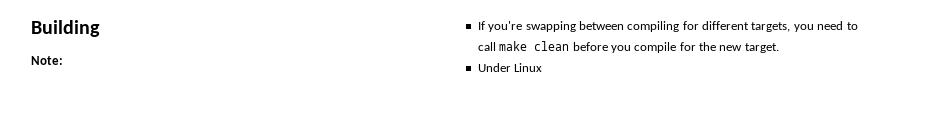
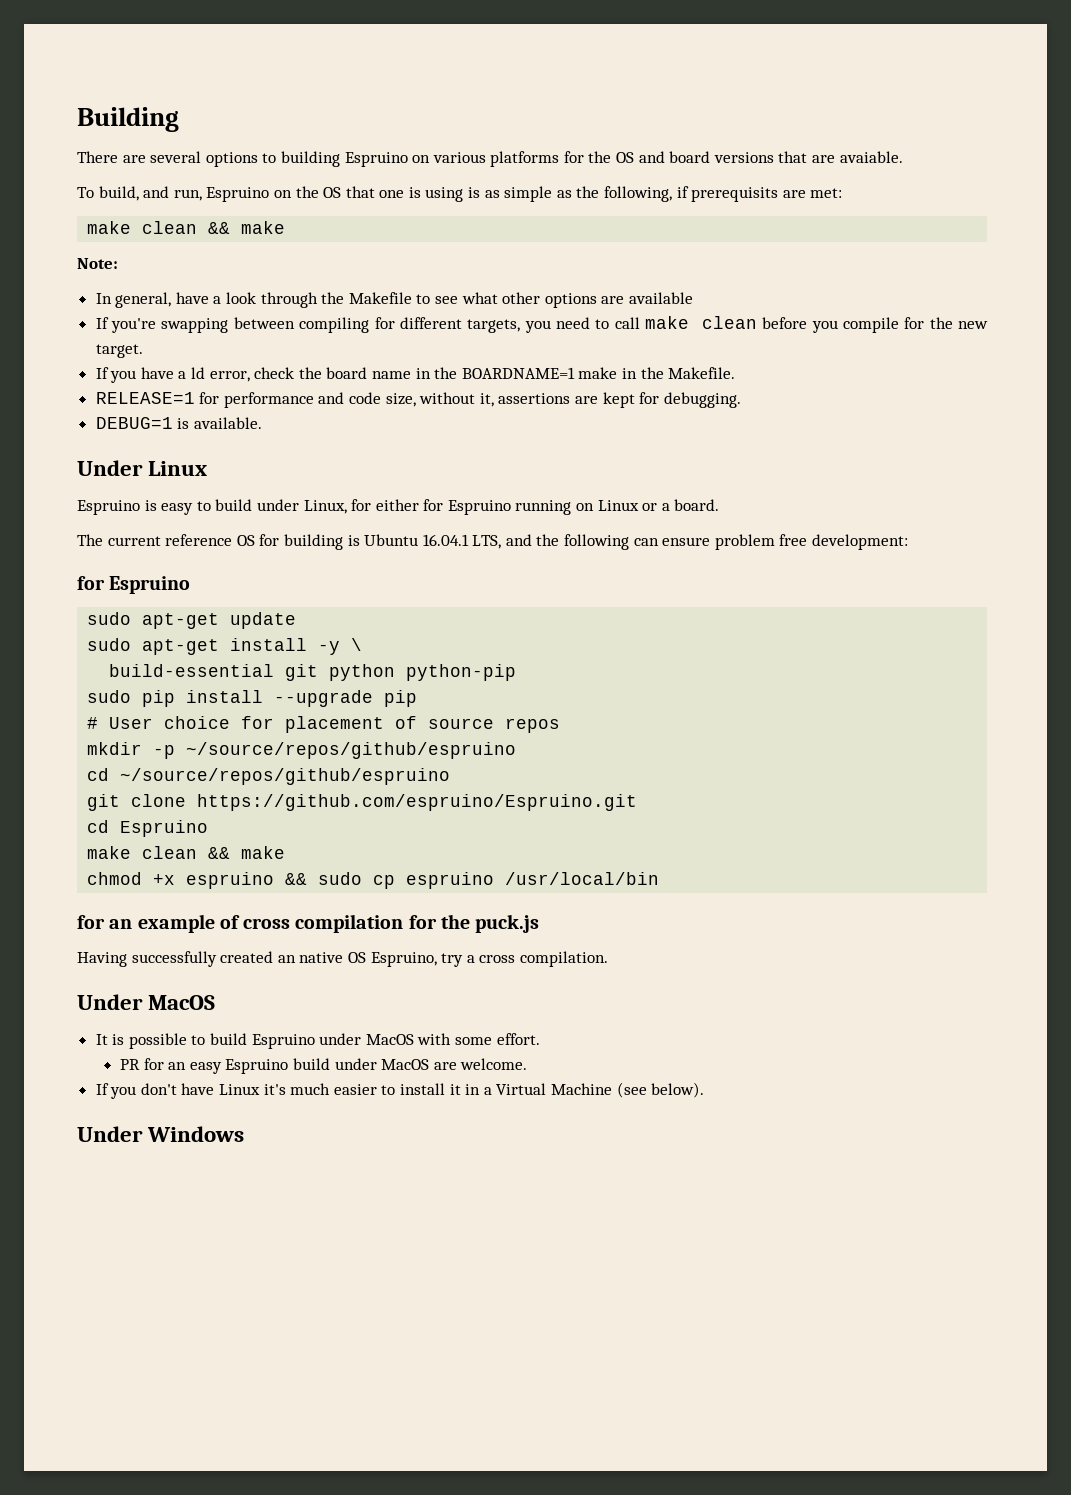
[31,56,63,65] Note: -> [77,151,903,167] [77,186,843,202] [87,221,286,234] [77,258,118,269] [95,292,693,308] There are several options to building Espruino on various platforms for the OS and board versions that are avaiable. // To build, and run, Espruino on the OS that one is using is as simple as the following, if prerequisits are met: // make clean && make // Note: // In general, have a look through the Makefile to see what other options are available
[477,63,543,72] Under Linux -> [95,367,736,383] [95,392,741,408] [95,417,262,429] [77,460,208,476] [77,499,720,515] [77,534,909,550] [77,576,191,594] [87,612,297,629] [87,638,363,655] [109,664,517,681] [87,690,418,707] [87,716,561,733] [87,742,517,759] [87,768,451,785] [87,794,638,811] [87,820,209,837] [87,846,286,859] [87,872,660,889] [77,914,540,933] [77,951,608,967] [77,994,216,1010] [95,1033,540,1049] [120,1058,528,1074] [95,1082,705,1099] [77,1126,245,1142] If you have a ld error, check the board name in the BOARDNAME=1 make in the Makefile. // RELEASE=1 for performance and code size, without it, assertions are kept for debugging. // DEBUG=1 is available. // Under Linux // Espruino is easy to build under Linux, for either for Espruino running on Linux or a board. // The current reference OS for building is Ubuntu 16.04.1 LTS, and the following can ensure problem free development: // for Espruino // sudo apt-get update // sudo apt-get install -y \ // build-essential git python python-pip // sudo pip install --upgrade pip // # User choice for placement of source repos // mkdir -p ~/source/repos/github/espruino // cd ~/source/repos/github/espruino // git clone https://github.com/espruino/Espruino.git // cd Espruino // make clean && make // chmod +x espruino && sudo cp espruino /usr/local/bin // for an example of cross compilation for the puck.js // Having successfully created an native OS Espruino, try a cross compilation. // Under MacOS // It is possible to build Espruino under MacOS with some effort. // PR for an easy Espruino build under MacOS are welcome. // If you don't have Linux it's much easier to install it in a Virtual Machine (see below). // Under Windows

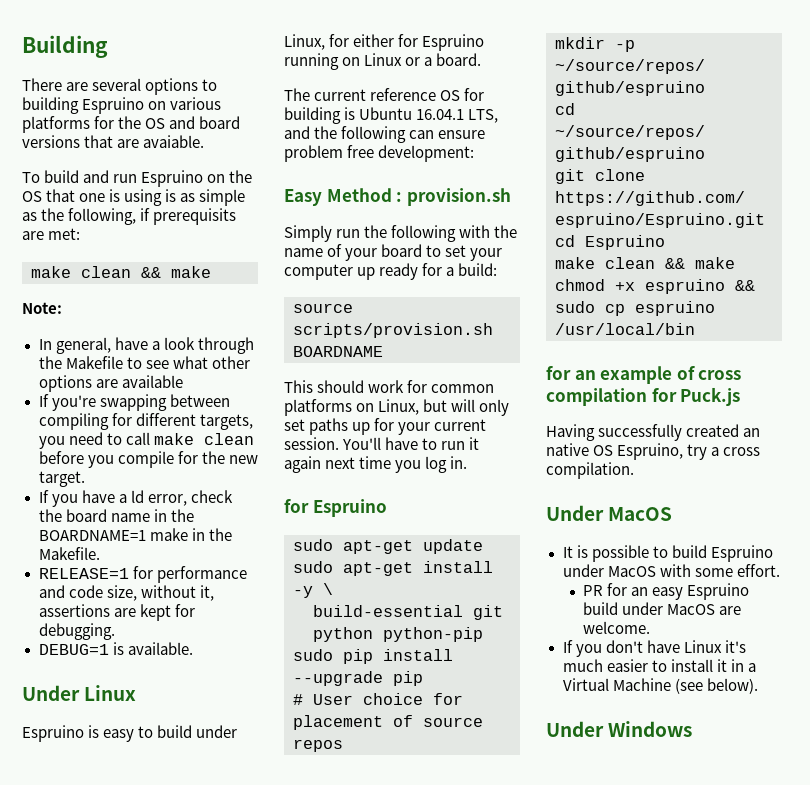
[98,186,202,201] build, and run, -> [44,170,138,183] build and run
(909, 542) none -> [284,188,511,206] [284,225,518,242] [284,244,503,261] [284,263,498,280] [293,303,353,313] [293,323,493,338] [293,346,383,357] [284,380,495,393] [284,399,510,416] [284,418,487,435] [284,437,480,450] [284,456,468,473] // Easy Method : provision.sh // Simply run the following with the name of your board to set your computer up ready for a build: // source scripts/provision.sh BOARDNAME // This should work for common platforms on Linux, but will only set paths up for your current session. You'll have to run it again next time you log in.
[440,914,540,933] the puck.js -> [680,387,741,406] Puck.js

